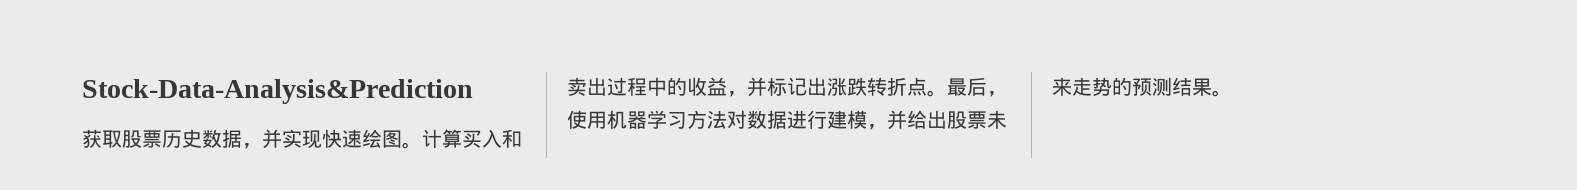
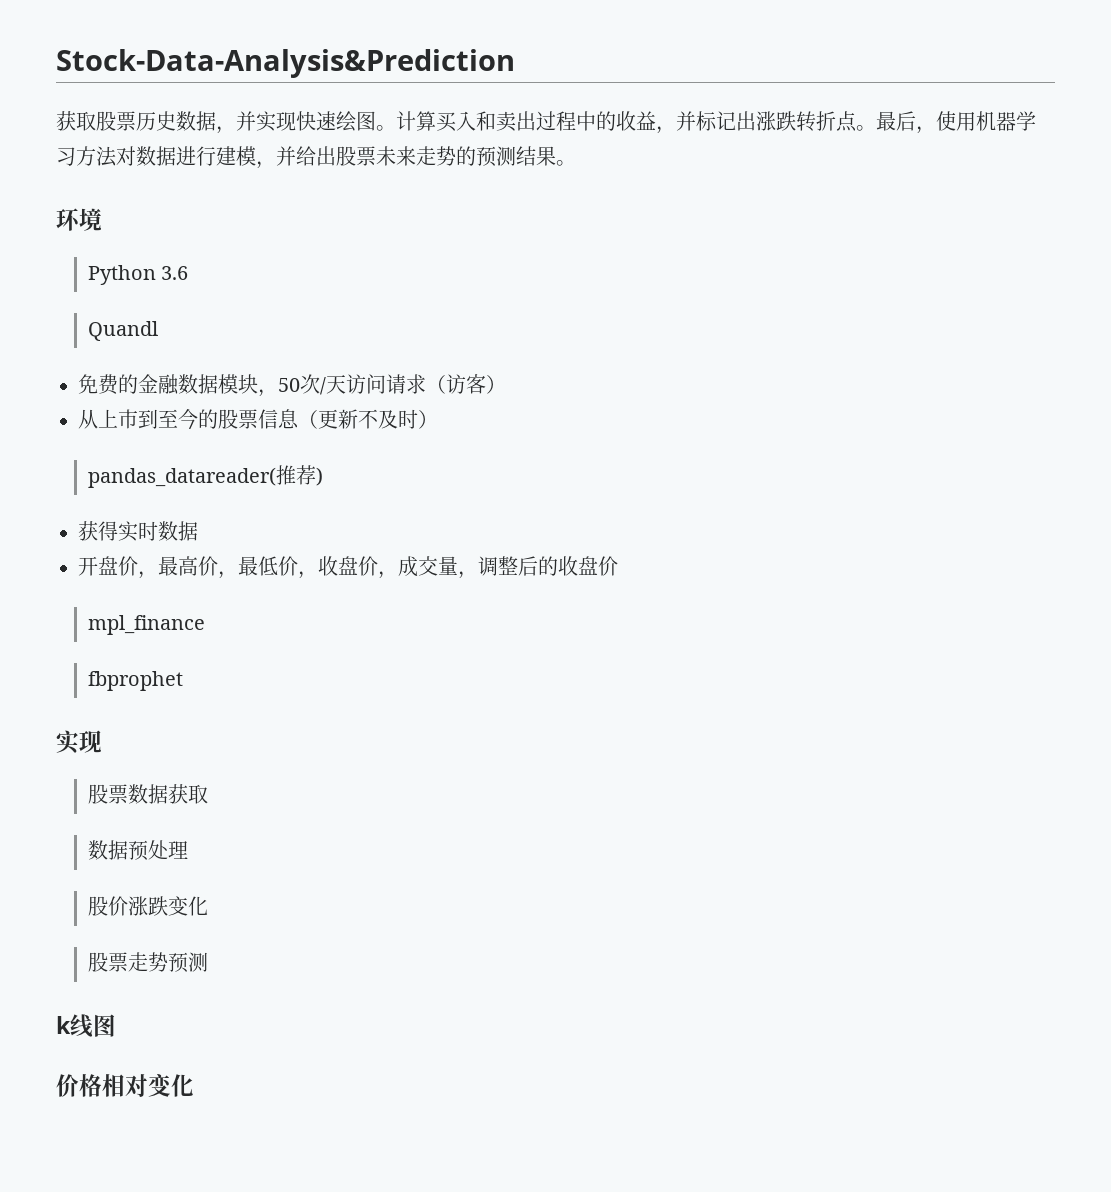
(1232, 93) none -> [56,208,102,231] [87,265,188,285] [87,321,158,341] [78,374,506,397] [78,409,438,430] [87,465,323,488] [78,521,198,542] [78,556,618,579] [87,615,205,635] [87,671,183,691] [56,730,102,754] [87,784,208,804] [87,840,188,861] [87,896,208,916] [87,952,208,973] [56,1014,116,1038] [56,1074,194,1097] // 环境 // Python 3.6 // Quandl // 免费的金融数据模块，50次/天访问请求（访客） // 从上市到至今的股票信息（更新不及时） // pandas_datareader(推荐) // 获得实时数据 // 开盘价，最高价，最低价，收盘价，成交量，调整后的收盘价 // mpl_finance // fbprophet // 实现 // 股票数据获取 // 数据预处理 // 股价涨跌变化 // 股票走势预测 // k线图 // 价格相对变化

